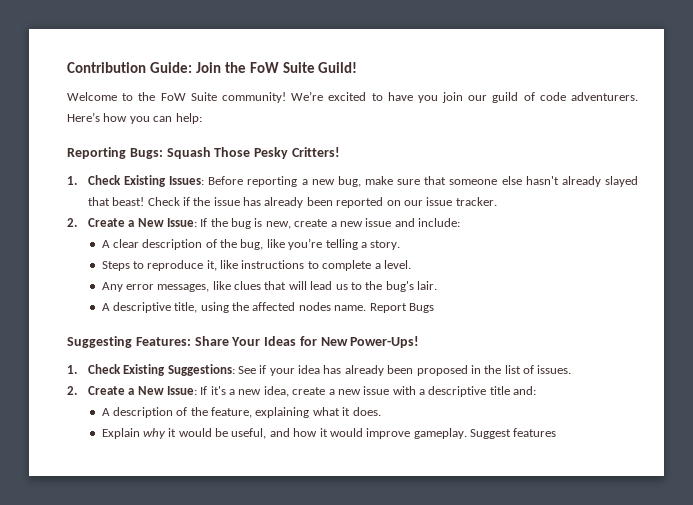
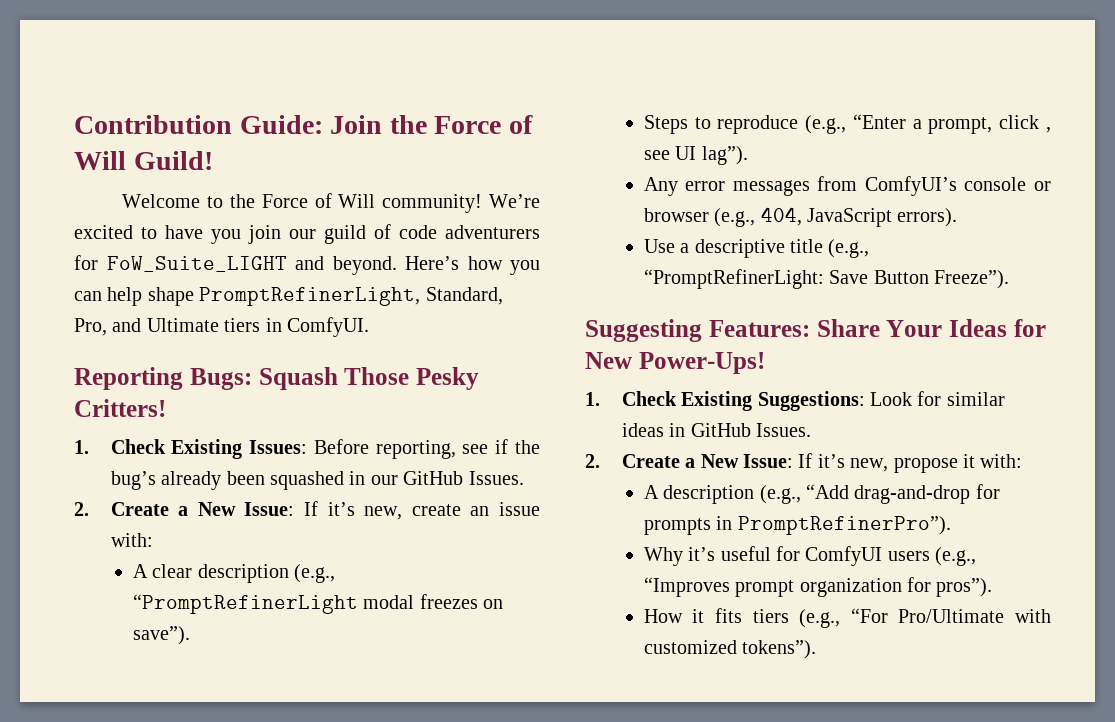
[249,62,315,73] FoW Suite -> [434,115,533,134] [74,151,126,170] Force of Will
[160,92,217,101] FoW Suite -> [261,193,376,208] Force of Will
[571,92,638,101] [67,112,202,124] adventurers. Here’s how you can help: -> [445,225,540,239] [74,255,540,275] [74,287,503,306] [74,317,369,337] adventurers for FoW_Suite_LIGHT and beyond. Here’s how you can help shape PromptRefinerLight, Standard, Pro, and Ultimate tiers in ComfyUI.
[247,176,638,187] [87,197,497,208] [67,218,461,229] [101,238,401,250] [101,260,411,271] [101,281,438,292] [101,302,434,313] reporting a new bug, make sure that someone else hasn't already slayed that beast! Check if the issue has already been reported on our issue tracker. // 2. Create a New Issue: If the bug is new, create a new issue and include: // A clear description of the bug, like you’re telling a story. // Steps to reproduce it, like instructions to complete a level. // Any error messages, like clues that will lead us to the bug's lair. // A descriptive title, using the affected nodes name. Report Bugs -> [375,439,540,459] [110,471,524,490] [74,501,540,520] [110,533,153,547] [132,564,335,583] [132,594,503,614] [132,626,190,645] [643,114,1051,134] [643,146,748,165] [643,176,1051,196] [643,207,958,227] [643,239,870,258] [643,269,1009,289] reporting, see if the bug’s already been squashed in our GitHub Issues. // 2. Create a New Issue: If it’s new, create an issue with: // A clear description (e.g., “PromptRefinerLight modal freezes on save”). // Steps to reproduce (e.g., “Enter a prompt, click , see UI lag”). // Any error messages from ComfyUI’s console or browser (e.g., 404, JavaScript errors). // Use a descriptive title (e.g., “PromptRefinerLight: Save Button Freeze”).
[237,365,572,376] [67,386,537,397] [101,407,381,418] [101,428,557,439] See if your idea has already been proposed in the list of issues. // 2. Create a New Issue: If it's a new idea, create a new issue with a descriptive title and: // A description of the feature, explaining what it does. // Explain why it would be useful, and how it would improve gameplay. Suggest features -> [869,391,1005,406] [621,423,811,437] [585,453,1023,473] [643,484,1000,504] [643,516,951,535] [643,546,977,566] [643,577,993,597] [643,608,1051,628] [643,640,817,659] Look for similar ideas in GitHub Issues. // 2. Create a New Issue: If it’s new, propose it with: // A description (e.g., “Add drag-and-drop for prompts in PromptRefinerPro”). // Why it’s useful for ComfyUI users (e.g., “Improves prompt organization for pros”). // How it fits tiers (e.g., “For Pro/Ultimate with customized tokens”).

